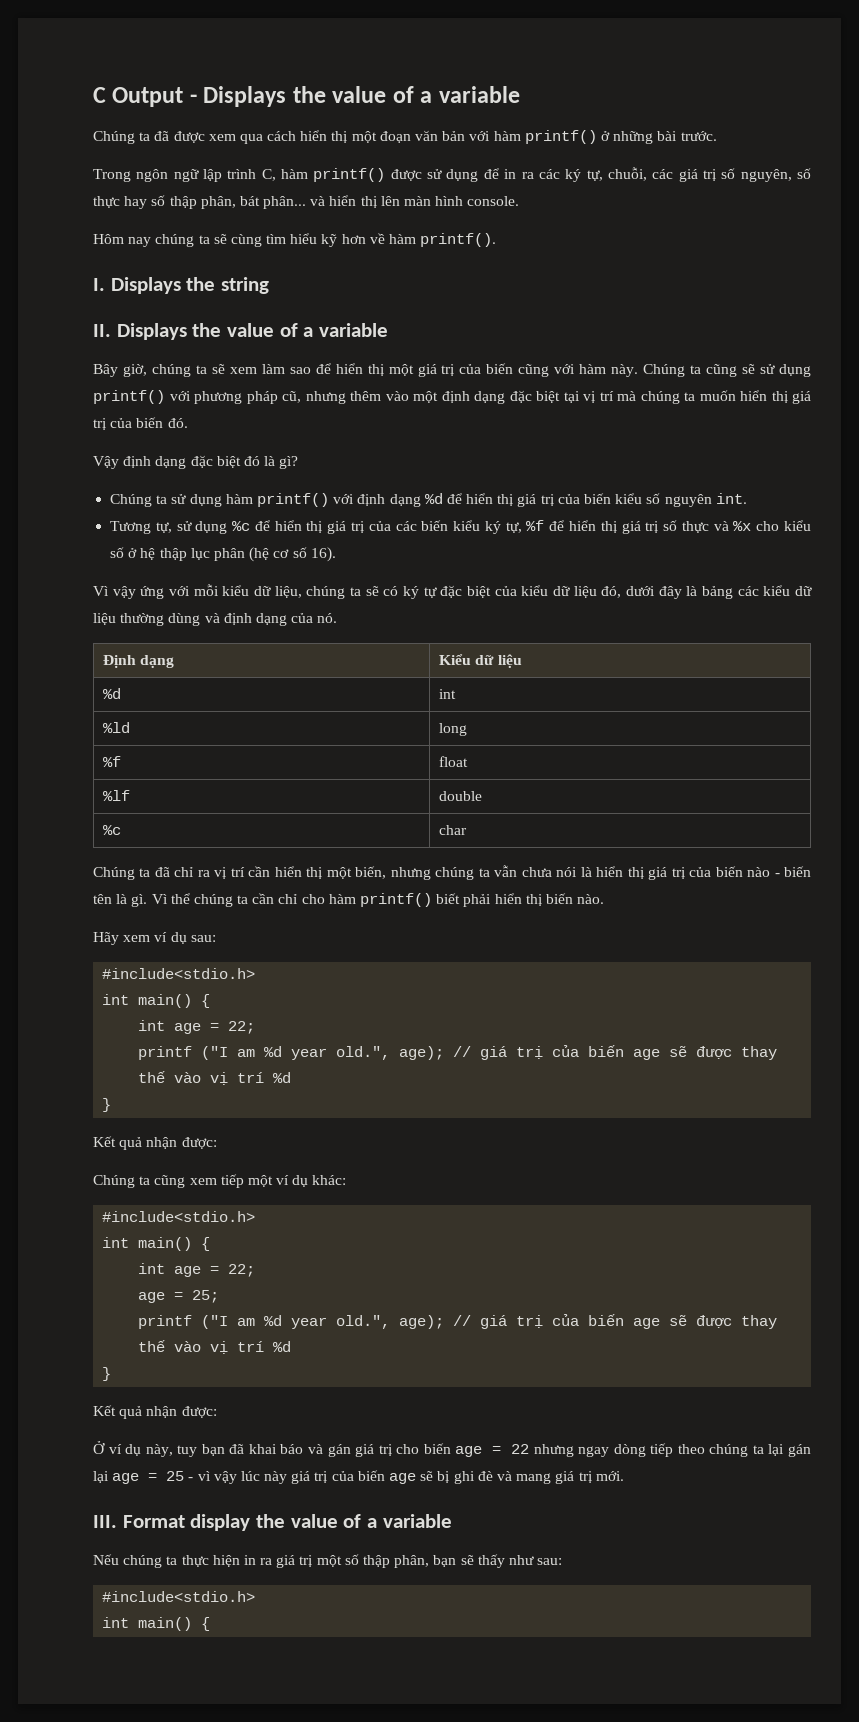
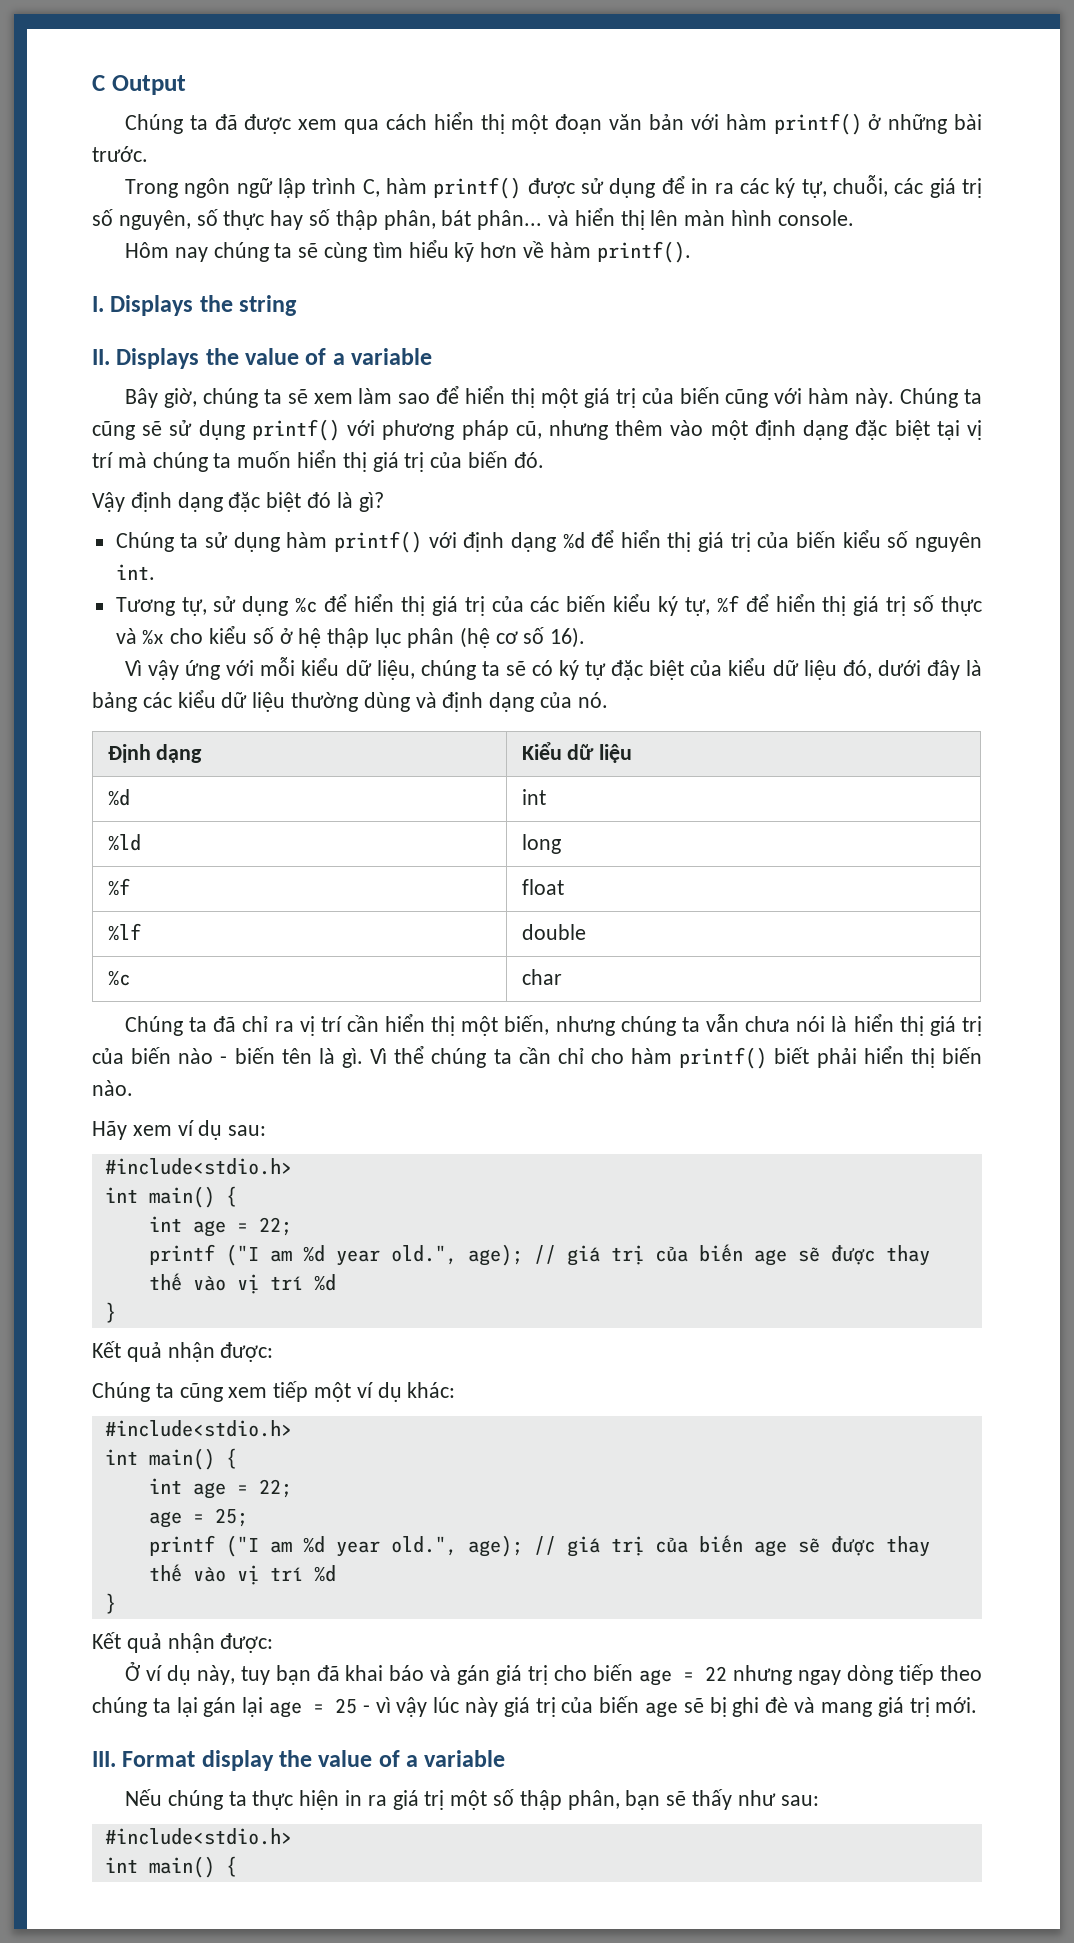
[189,86,520,107] - Displays the value of a variable -> (186, 85) none

